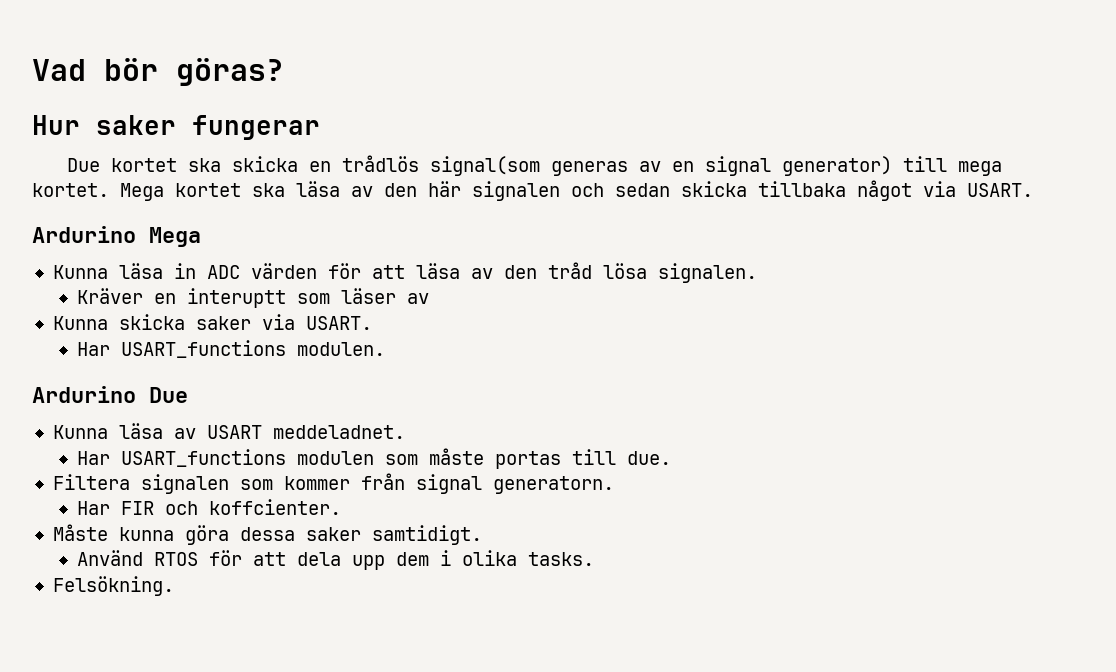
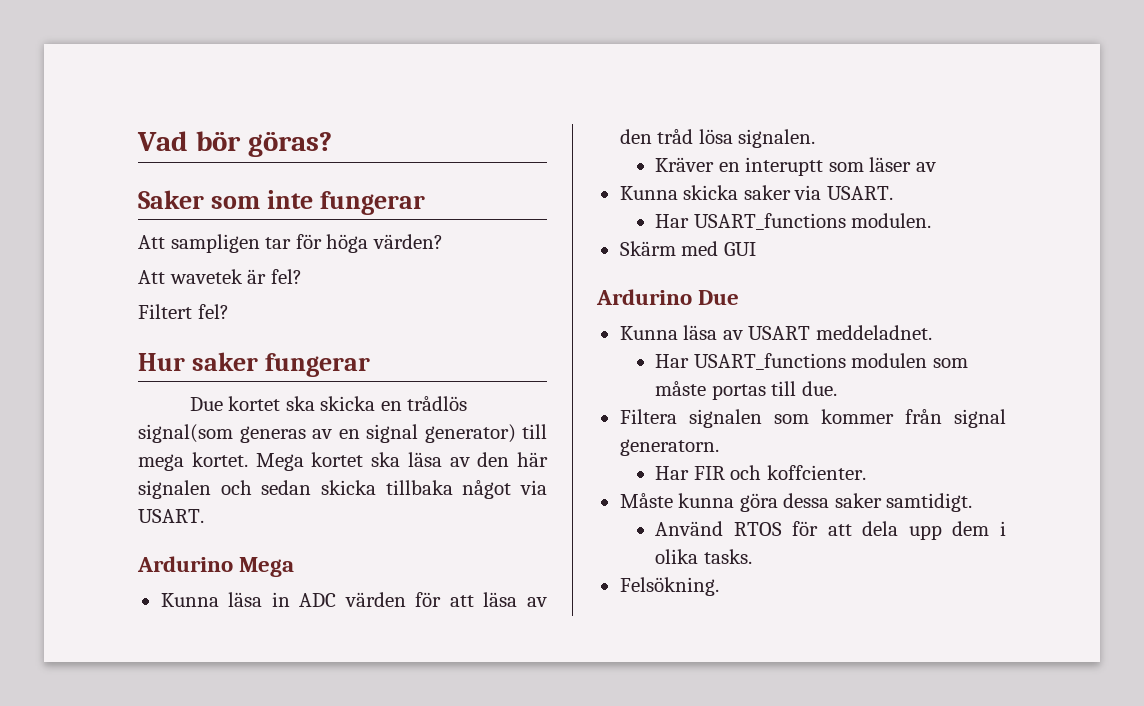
(284, 72) none -> [138,190,425,215] [138,234,443,253] [138,269,302,284] [138,304,229,319] // Saker som inte fungerar // Att sampligen tar för höga värden? // Att wavetek är fel? // Filtert fel?
(386, 349) none -> [619,241,756,256] // Skärm med GUI

